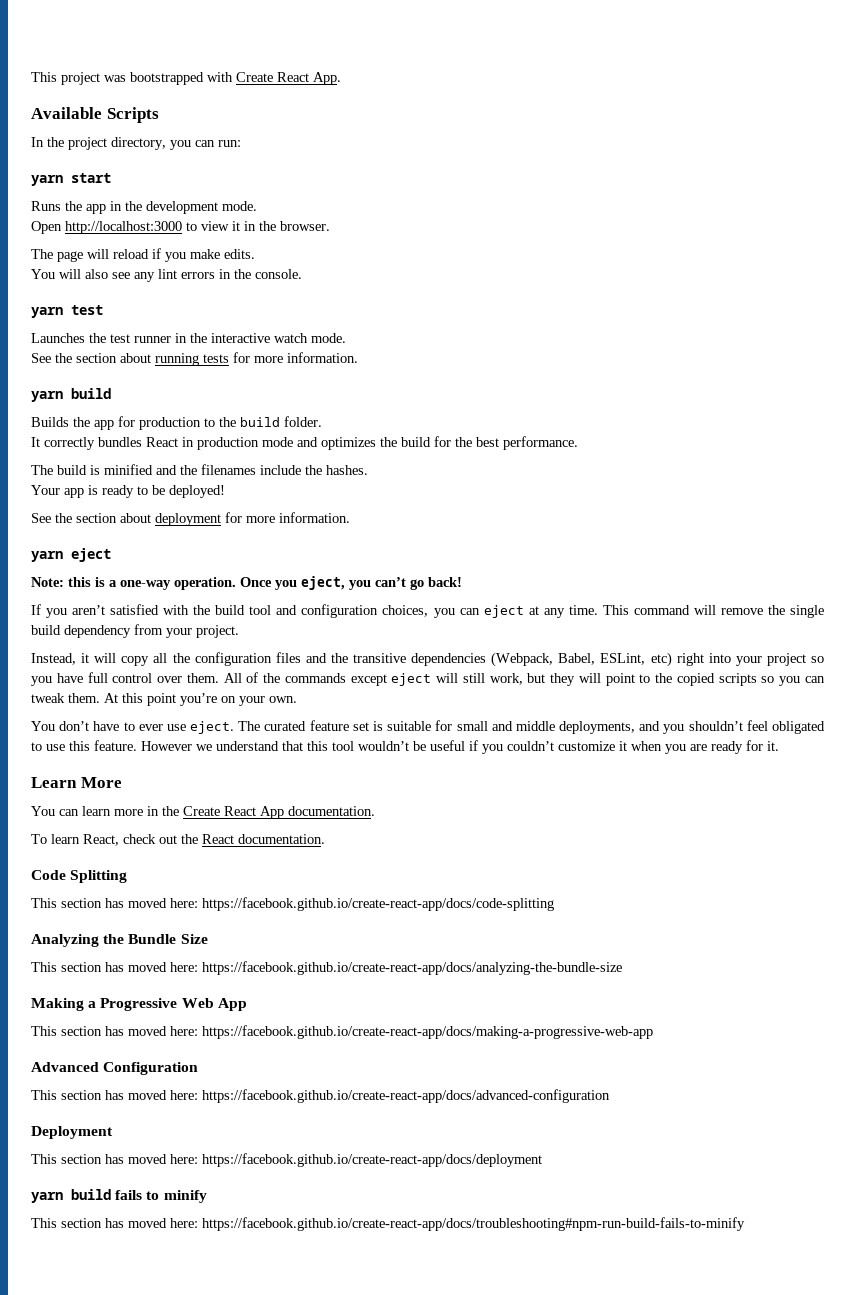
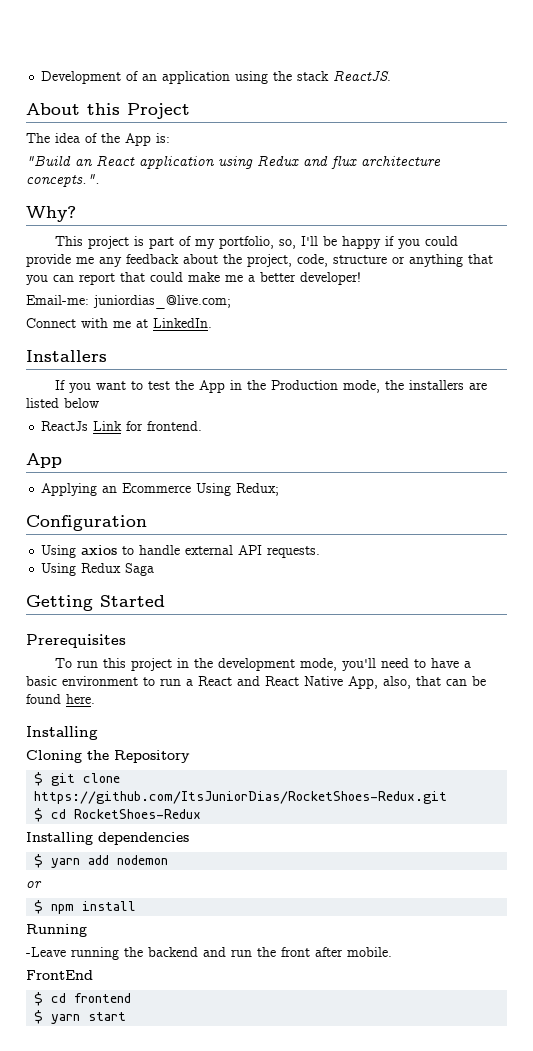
[31,72,341,85] [31,107,159,123] [31,137,241,150] [31,173,111,186] [31,201,257,214] [31,221,330,234] [31,248,255,262] [31,269,302,282] [31,305,103,318] [31,333,346,343] [31,352,358,366] [31,388,111,402] [31,416,322,430] [31,436,578,450] [31,464,368,475] [31,485,225,498] [31,512,350,526] [31,548,111,562] [31,576,462,590] [31,604,824,618] [31,624,239,638] [31,652,825,667] [31,672,825,686] [31,693,297,706] [31,720,825,734] [31,740,779,754] [31,777,122,788] [31,806,375,819] [31,834,325,846] [31,870,128,883] [31,897,554,911] [31,934,208,947] [31,961,622,975] [31,998,247,1011] [31,1025,653,1039] [31,1062,199,1075] [31,1089,610,1103] [31,1126,113,1139] [31,1153,542,1167] [31,1189,207,1203] [31,1217,745,1231] This project was bootstrapped with Create React App. // Available Scripts // In the project directory, you can run: // yarn start // Runs the app in the development mode. // Open http://localhost:3000 to view it in the browser. // The page will reload if you make edits. // You will also see any lint errors in the console. // yarn test // Launches the test runner in the interactive watch mode. // See the section about running tests for more information. // yarn build // Builds the app for production to the build folder. // It correctly bundles React in production mode and optimizes the build for the best performance. // The build is minified and the filenames include the hashes. // Your app is ready to be deployed! // See the section about deployment for more information. // yarn eject // Note: this is a one-way operation. Once you eject, you can’t go back! // If you aren’t satisfied with the build tool and configuration choices, you can eject at any time. This command will remove the single build dependency from your project. // Instead, it will copy all the configuration files and the transitive dependencies (Webpack, Babel, ESLint, etc) right into your project so you have full control over them. All of the commands except eject will still work, but they will point to the copied scripts so you can tweak them. At this point you’re on your own. // You don’t have to ever use eject. The curated feature set is suitable for small and middle deployments, and you shouldn’t feel obligated to use this feature. However we understand that this tool wouldn’t be useful if you couldn’t customize it when you are ready for it. // Learn More // You can learn more in the Create React App documentation. // To learn React, check out the React documentation. // Code Splitting // This section has moved here: https://facebook.github.io/create-react-app/docs/code-splitting // Analyzing the Bundle Size // This section has moved here: https://facebook.github.io/create-react-app/docs/analyzing-the-bundle-size // Making a Progressive Web App // This section has moved here: https://facebook.github.io/create-react-app/docs/making-a-progressive-web-app // Advanced Configuration // This section has moved here: https://facebook.github.io/create-react-app/docs/advanced-configuration // Deployment // This section has moved here: https://facebook.github.io/create-react-app/docs/deployment // yarn build fails to minify // This section has moved here: https://facebook.github.io/create-react-app/docs/troubleshooting#npm-run-build-fails-to-minify -> [41,70,392,84] [26,103,190,119] [26,133,170,146] [26,155,441,169] [26,174,100,187] [26,206,76,222] [55,236,459,249] [26,254,493,267] [26,272,361,285] [26,295,231,309] [26,318,212,328] [26,350,107,362] [55,380,488,393] [26,398,99,408] [41,421,203,431] [26,453,62,468] [41,483,280,496] [26,515,147,531] [41,545,321,558] [41,563,155,576] [26,595,165,611] [26,634,126,648] [55,658,472,671] [26,676,486,689] [26,694,95,704] [26,726,98,740] [26,750,190,763] [34,772,121,786] [34,791,448,804] [34,808,202,822] [26,832,189,845] [34,854,169,868] [26,881,42,888] [34,900,137,914] [26,924,87,937] [26,947,392,960] [26,970,93,980] [34,992,132,1006] [34,1010,127,1024] Development of an application using the stack ReactJS. // About this Project // The idea of the App is: // "Build an React application using Redux and flux architecture concepts.". // Why? // This project is part of my portfolio, so, I'll be happy if you could provide me any feedback about the project, code, structure or anything that you can report that could make me a better developer! // Email-me: juniordias_@live.com; // Connect with me at LinkedIn. // Installers // If you want to test the App in the Production mode, the installers are listed below // ReactJs Link for frontend. // App // Applying an Ecommerce Using Redux; // Configuration // Using axios to handle external API requests. // Using Redux Saga // Getting Started // Prerequisites // To run this project in the development mode, you'll need to have a basic environment to run a React and React Native App, also, that can be found here. // Installing // Cloning the Repository // $ git clone https://github.com/ItsJuniorDias/RocketShoes-Redux.git // $ cd RocketShoes-Redux // Installing dependencies // $ yarn add nodemon // or // $ npm install // Running // -Leave running the backend and run the front after mobile. // FrontEnd // $ cd frontend // $ yarn start

